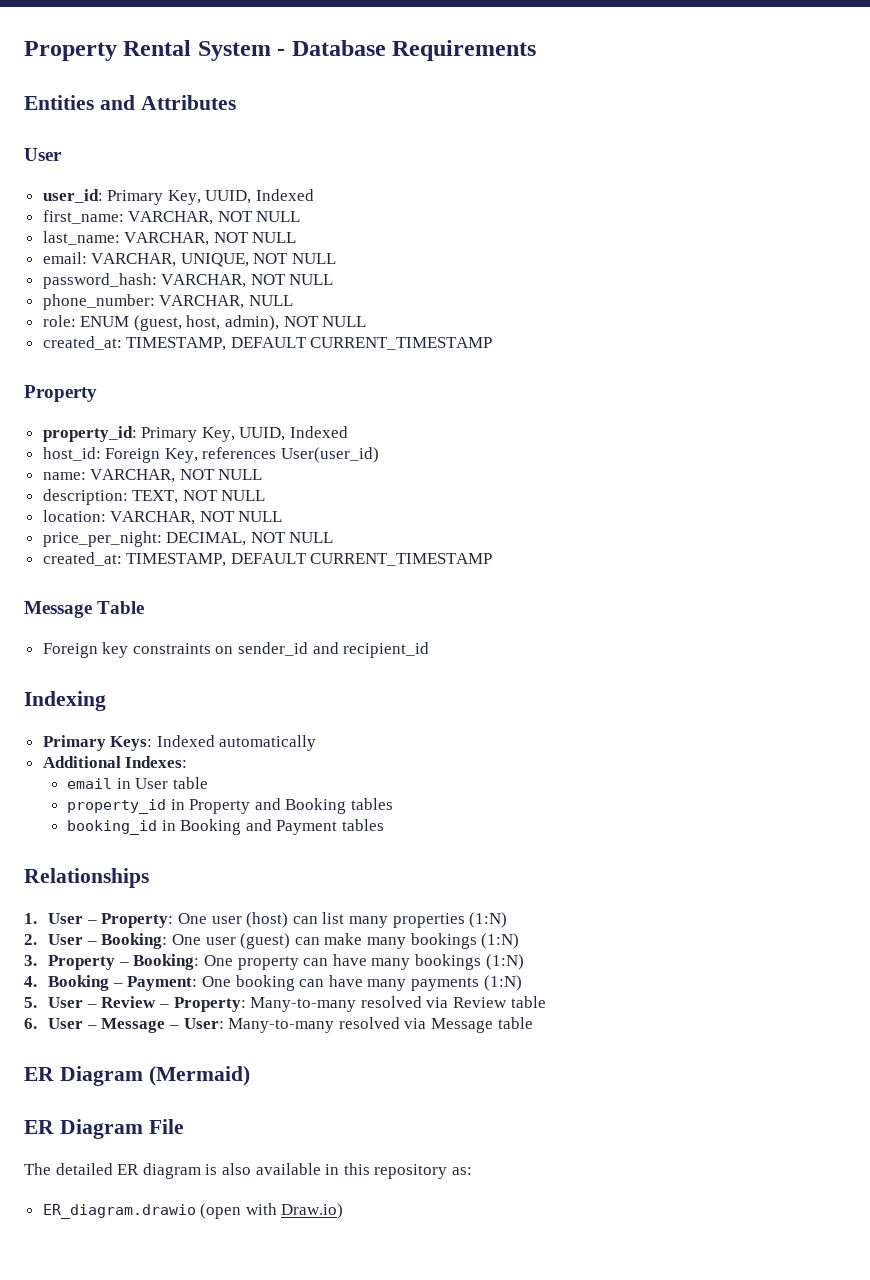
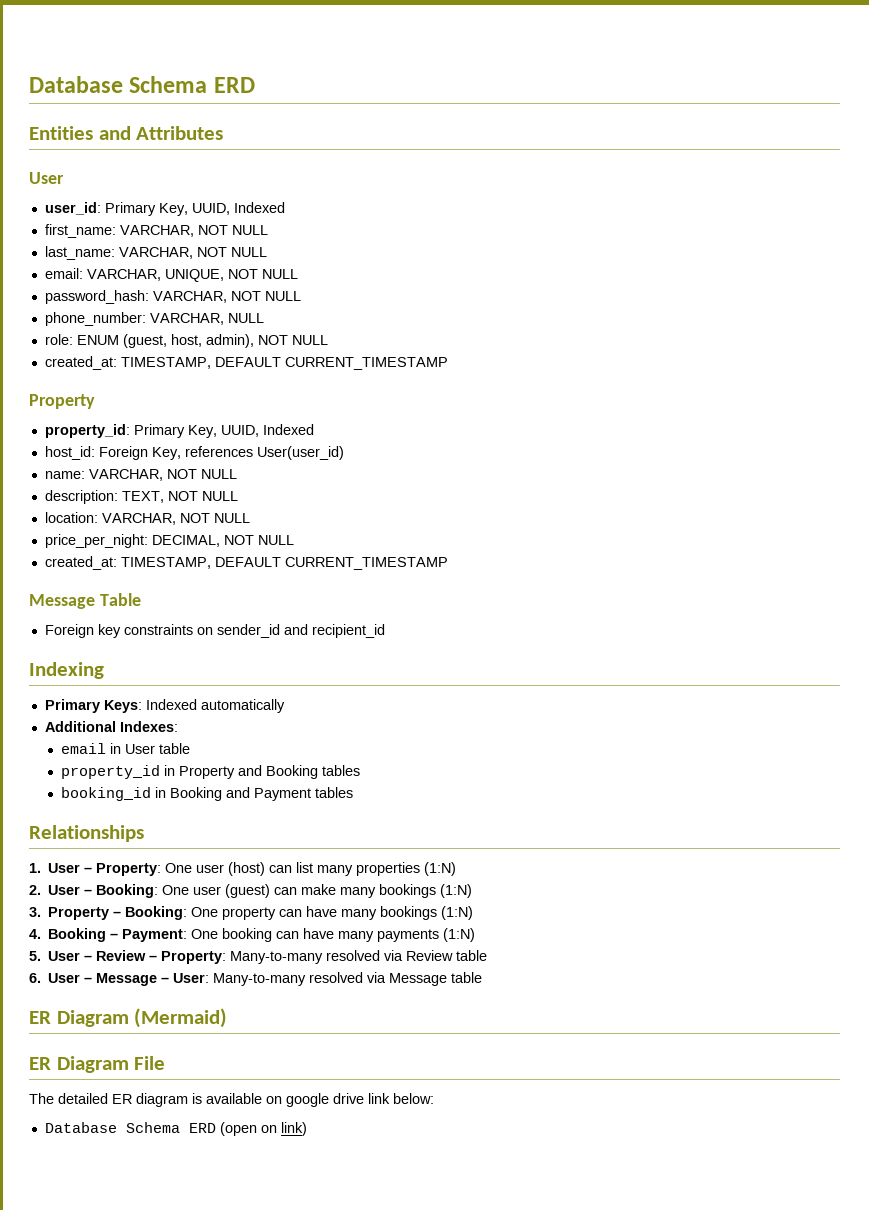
[24,40,537,61] Property Rental System - Database Requirements -> [29,76,255,93] Database Schema ERD
[221,1163,472,1179] [42,1203,344,1219] also available in this repository as: // ER_diagram.drawio (open with Draw.io) -> [206,1093,434,1107] [44,1122,307,1136] available on google drive link below: // Database Schema ERD (open on link)

